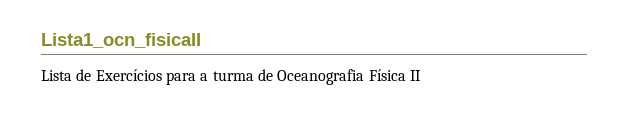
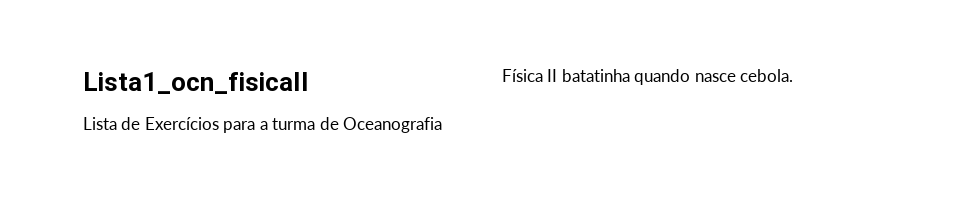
(421, 75) none -> [561,69,794,85] batatinha quando nasce cebola.

